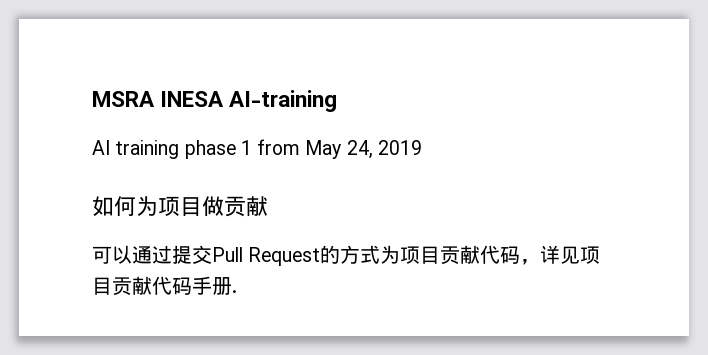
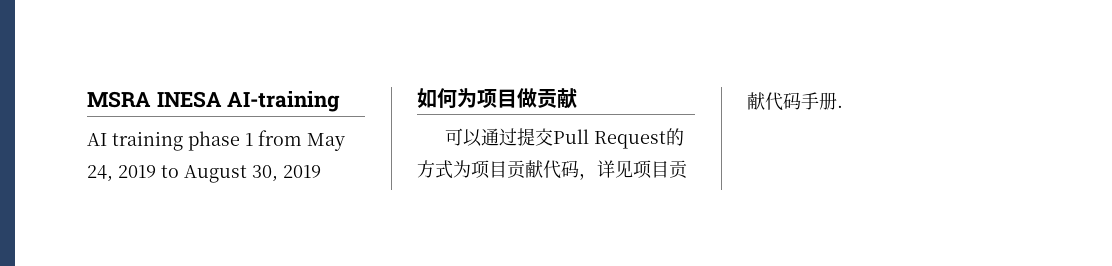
(422, 147) none -> [161,165,321,183] to August 30, 2019

